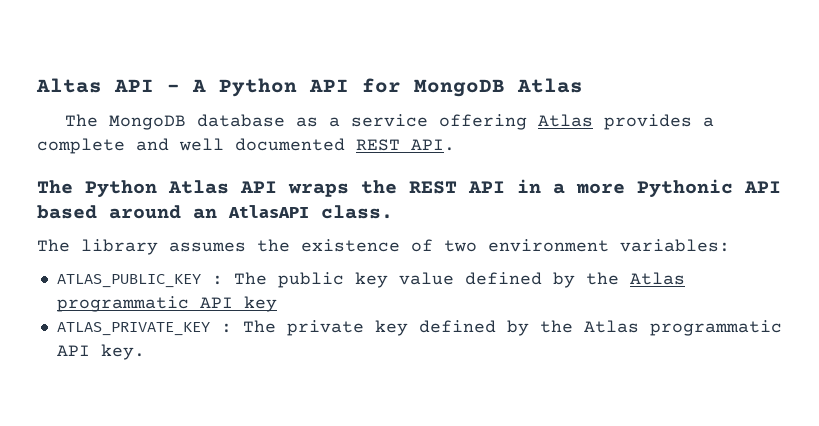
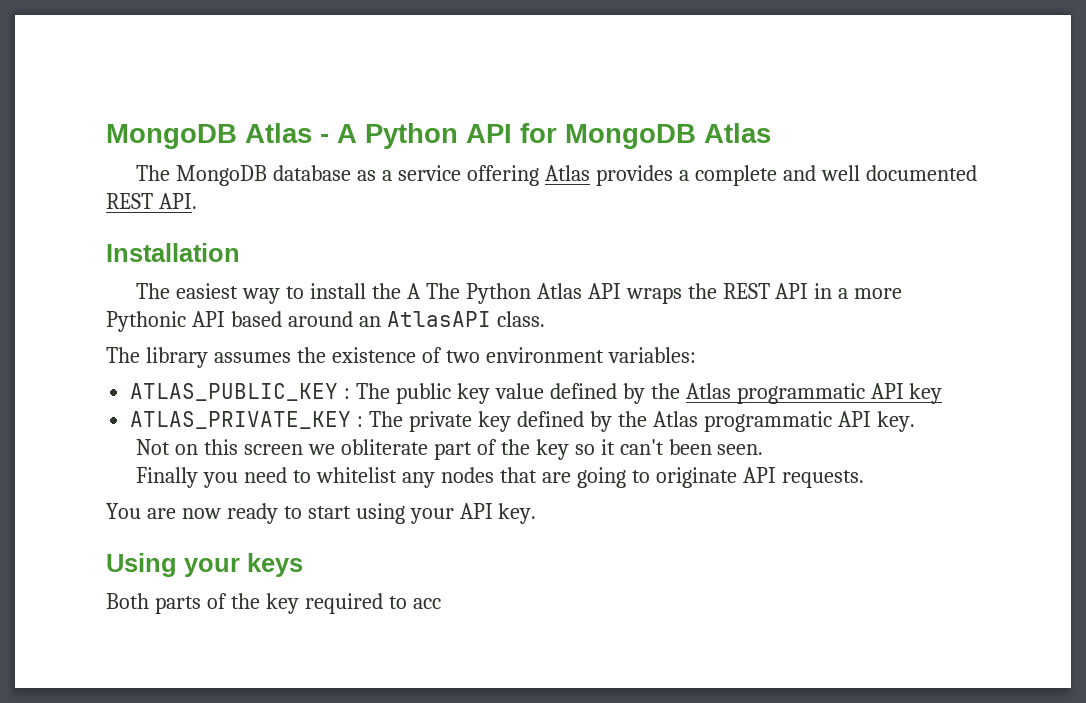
[36,78,154,93] Altas API -> [106,123,312,149] MongoDB Atlas
(455, 145) none -> [106,243,240,262] [136,283,421,304] Installation // The easiest way to install the A
(145, 352) none -> [136,439,764,460] [136,467,864,488] [106,503,537,524] [106,553,303,577] [106,593,441,614] // Not on this screen we obliterate part of the key so it can't been seen. // Finally you need to whitelist any nodes that are going to originate API requests. // You are now ready to start using your API key. // Using your keys // Both parts of the key required to acc

